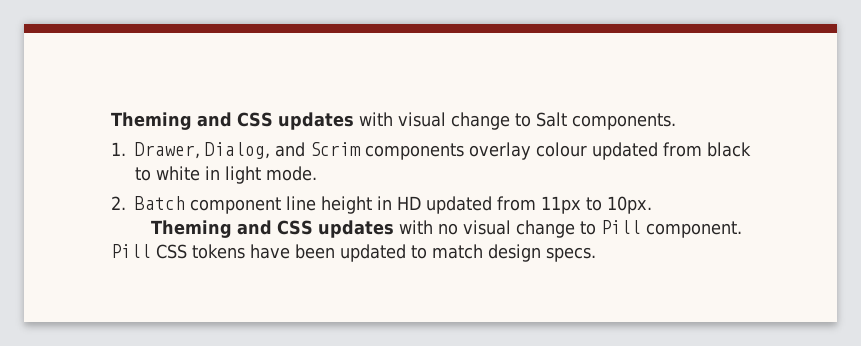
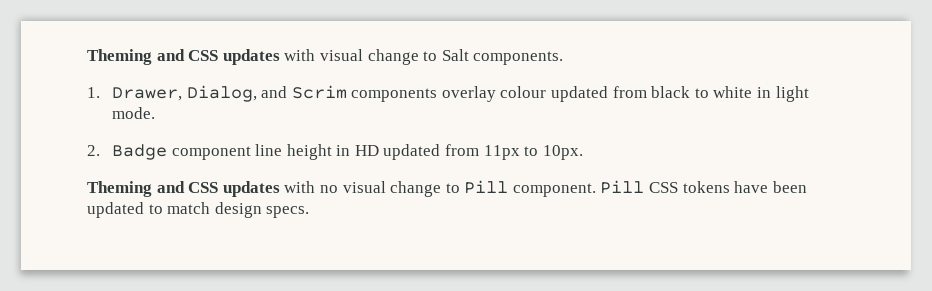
[135,196,185,210] Batch -> [111,144,167,160] Badge

